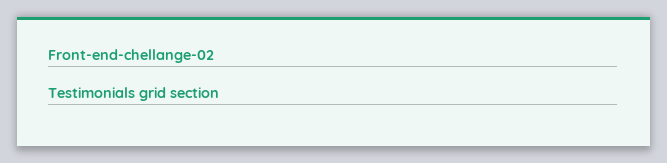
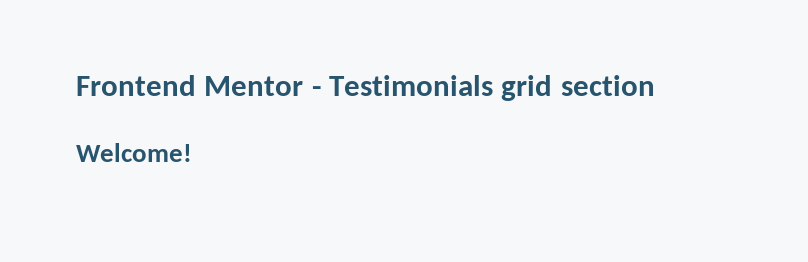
[48,49,214,63] Front-end-chellange-02 // -> [76,75,321,96] Frontend Mentor -
(219, 92) none -> [76,143,192,162] // Welcome!

